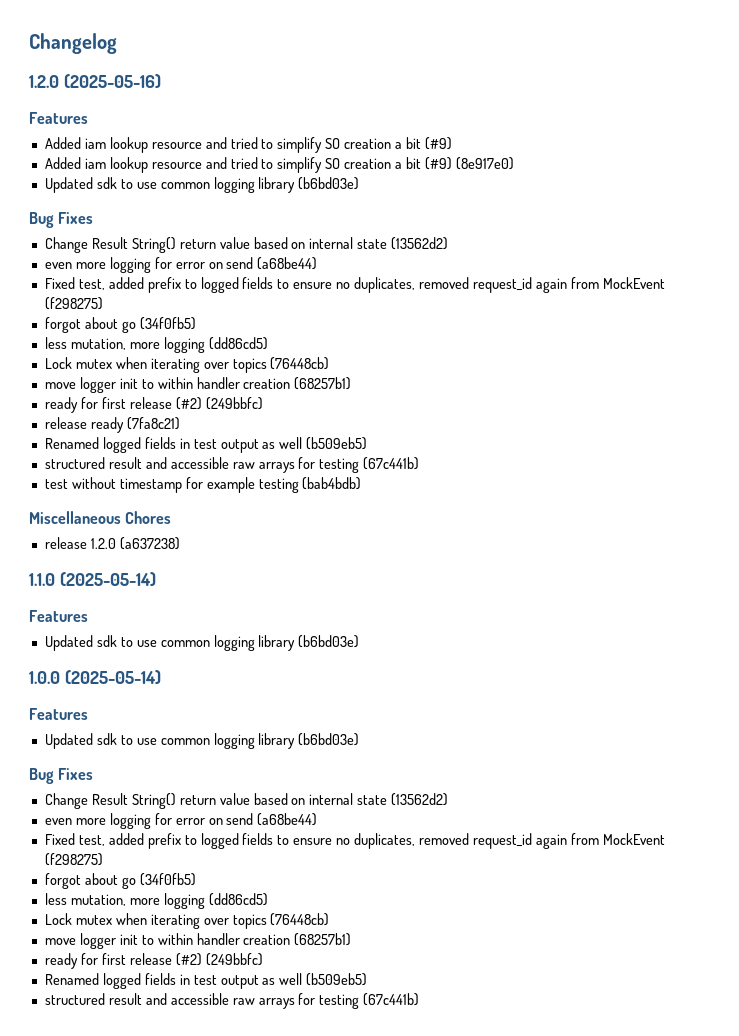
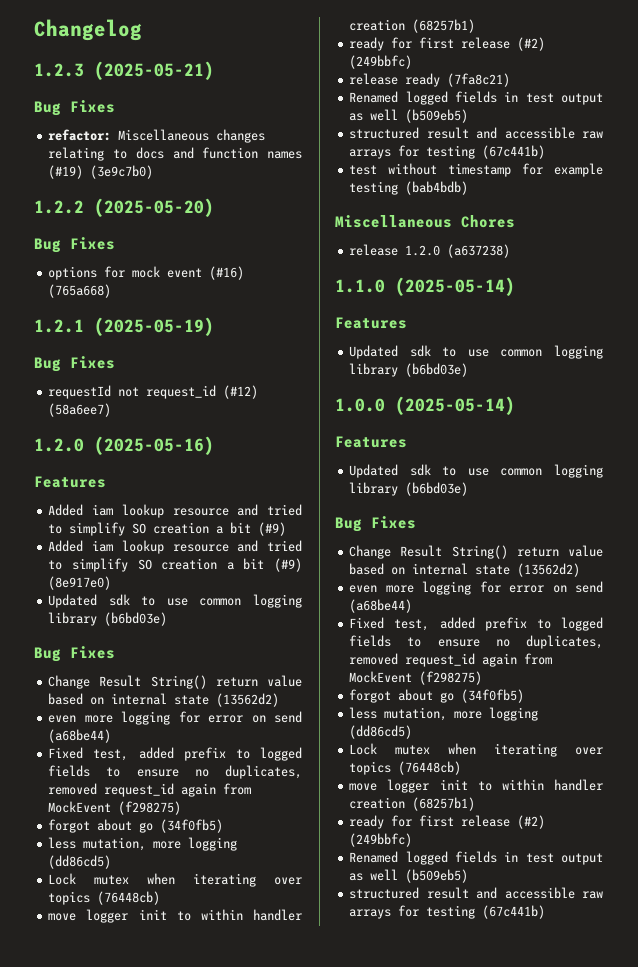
(117, 43) none -> [34,61,214,80] [34,100,115,116] [48,129,266,143] [48,147,302,161] [48,165,154,179] [34,198,214,217] [34,237,115,253] [48,266,245,280] [48,284,112,298] [34,317,214,336] [34,356,115,372] [48,385,259,399] [48,403,112,417] // 1.2.3 (2025-05-21) // Bug Fixes // refactor: Miscellaneous changes relating to docs and function names (#19) (3e9c7b0) // 1.2.2 (2025-05-20) // Bug Fixes // options for mock event (#16) (765a668) // 1.2.1 (2025-05-19) // Bug Fixes // requestId not request_id (#12) (58a6ee7)

